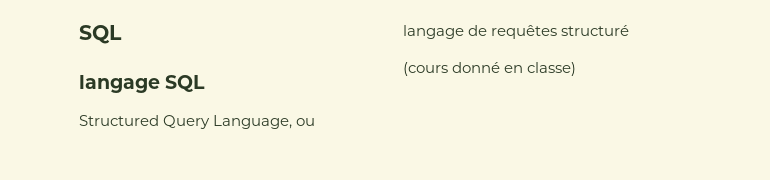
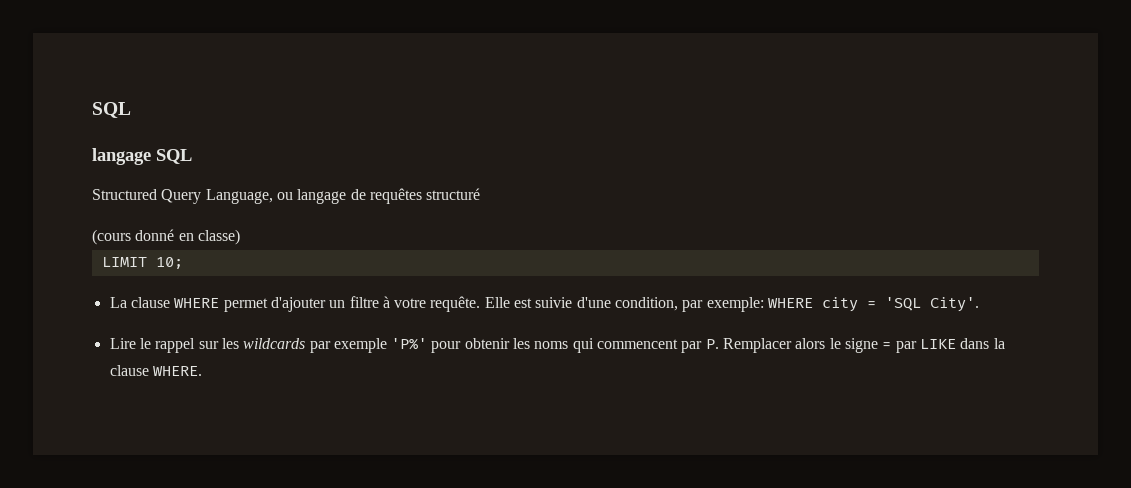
(577, 69) none -> [101,257,183,269] [109,296,980,312] [109,338,1005,353] [109,365,202,376] // LIMIT 10; // La clause WHERE permet d'ajouter un filtre à votre requête. Elle est suivie d'une condition, par exemple: WHERE city = 'SQL City'. // Lire le rappel sur les wildcards par exemple 'P%' pour obtenir les noms qui commencent par P. Remplacer alors le signe = par LIKE dans la clause WHERE.

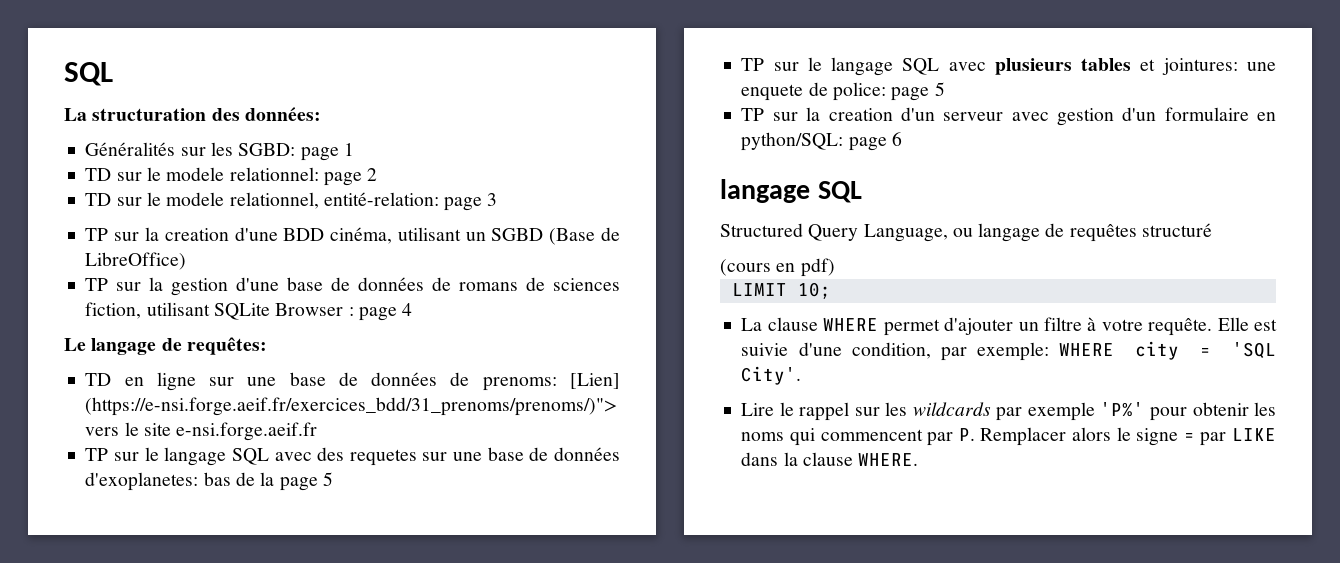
[92,102,131,118] SQL -> [64,62,113,86] [64,107,321,121] [85,142,354,161] [85,167,378,186] [85,192,498,211] [85,227,620,245] [85,252,187,270] [85,277,620,296] [85,302,413,321] [64,337,267,355] [85,372,620,391] [85,397,618,416] [85,422,318,441] [85,447,620,466] [85,472,333,491] [741,57,1276,76] [741,82,945,101] [741,107,1276,126] [741,132,902,151] SQL // La structuration des données: // Généralités sur les SGBD: page 1 // TD sur le modele relationnel: page 2 // TD sur le modele relationnel, entité-relation: page 3 // TP sur la creation d'une BDD cinéma, utilisant un SGBD (Base de LibreOffice) // TP sur la gestion d'une base de données de romans de sciences fiction, utilisant SQLite Browser : page 4 // Le langage de requêtes: // TD en ligne sur une base de données de prenoms: [Lien] (https://e-nsi.forge.aeif.fr/exercices_bdd/31_prenoms/prenoms/)"> vers le site e-nsi.forge.aeif.fr // TP sur le langage SQL avec des requetes sur une base de données d'exoplanetes: bas de la page 5 // TP sur le langage SQL avec plusieurs tables et jointures: une enquete de police: page 5 // TP sur la creation d'un serveur avec gestion d'un formulaire en python/SQL: page 6
[135,229,240,245] donné en classe) -> [776,258,835,277] en pdf)

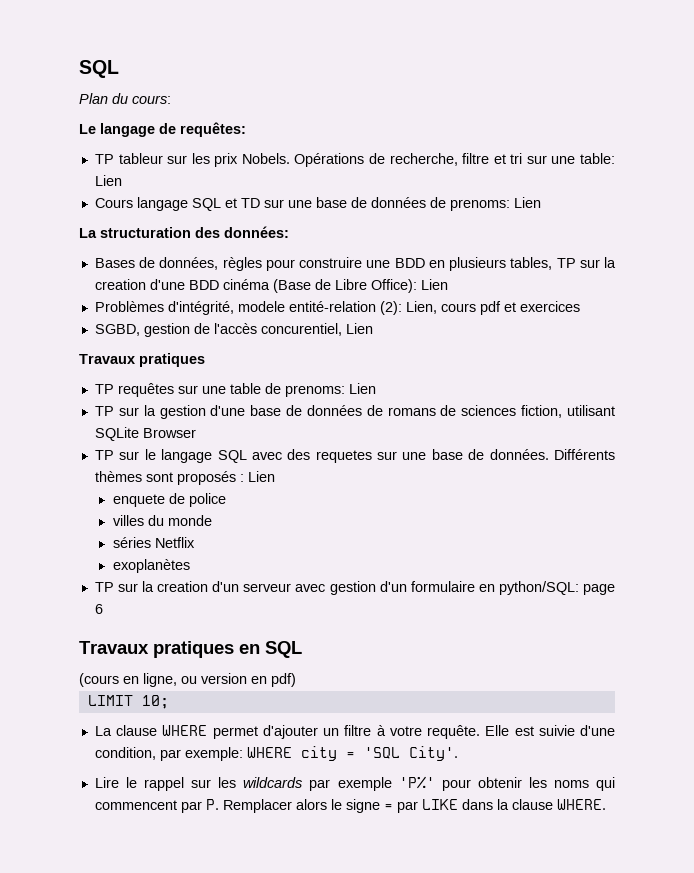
[64,62,113,86] [64,107,321,121] [85,142,354,161] [85,167,378,186] [85,192,498,211] SQL // La structuration des données: // Généralités sur les SGBD: page 1 // TD sur le modele relationnel: page 2 // TD sur le modele relationnel, entité-relation: page 3 // -> [79,60,119,78] [79,93,171,104] [79,122,246,137] [94,153,615,167] [94,175,122,186] [94,197,541,211] [79,226,289,238] [94,257,553,271] SQL // Plan du cours: // Le langage de requêtes: // TP tableur sur les prix Nobels. Opérations de recherche, filtre et tri sur une table: Lien // Cours langage SQL et TD sur une base de données de prenoms: Lien // La structuration des données: // Bases de données, règles pour construire une BDD en plusieurs tables,
[330,227,620,245] [85,252,187,270] cinéma, utilisant un SGBD (Base de LibreOffice) -> [222,279,448,293] [94,301,580,315] [94,323,373,337] [79,353,205,367] [94,383,376,397] cinéma (Base de Libre Office): Lien // Problèmes d'intégrité, modele entité-relation (2): Lien, cours pdf et exercices // SGBD, gestion de l'accès concurentiel, Lien // Travaux pratiques // TP requêtes sur une table de prenoms: Lien
[348,303,413,321] [64,337,267,355] [85,372,620,391] [85,397,618,416] [85,422,318,441] : page 4 // Le langage de requêtes: // TD en ligne sur une base de données de prenoms: [Lien] (https://e-nsi.forge.aeif.fr/exercices_bdd/31_prenoms/prenoms/)"> vers le site e-nsi.forge.aeif.fr -> (196, 433) none
[554,447,620,461] [85,472,333,491] [741,57,1276,76] [741,82,945,101] données d'exoplanetes: bas de la page 5 // TP sur le langage SQL avec plusieurs tables et jointures: une enquete de police: page 5 -> [489,449,615,460] [94,471,275,485] [112,493,226,507] [112,515,212,526] [112,537,195,548] [112,559,190,573] données. Différents thèmes sont proposés : Lien // enquete de police // villes du monde // séries Netflix // exoplanètes
[720,179,862,203] [720,223,1212,242] [720,259,771,276] langage SQL // Structured Query Language, ou langage de requêtes structuré // (cours -> [79,641,302,658] [79,673,247,687] Travaux pratiques en SQL // (cours en ligne, ou version

